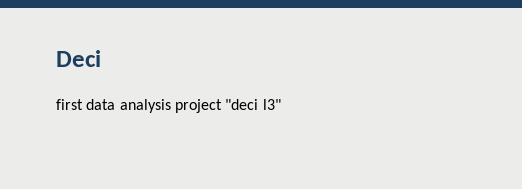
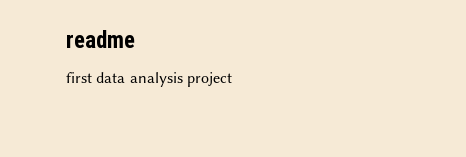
[56,50,101,67] Deci -> [66,30,135,48] readme
[225,99,281,110] "deci l3" -> (232, 79) none

